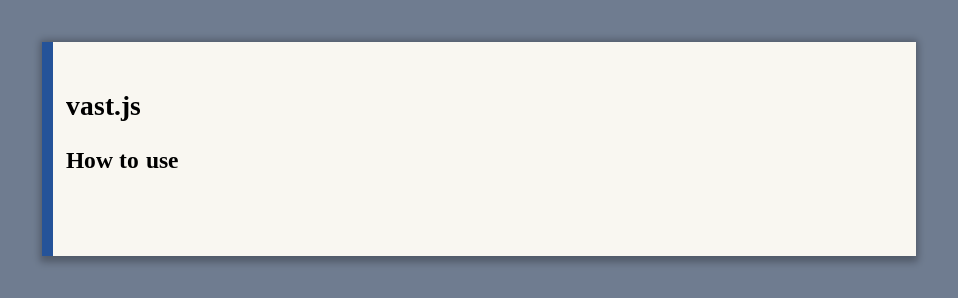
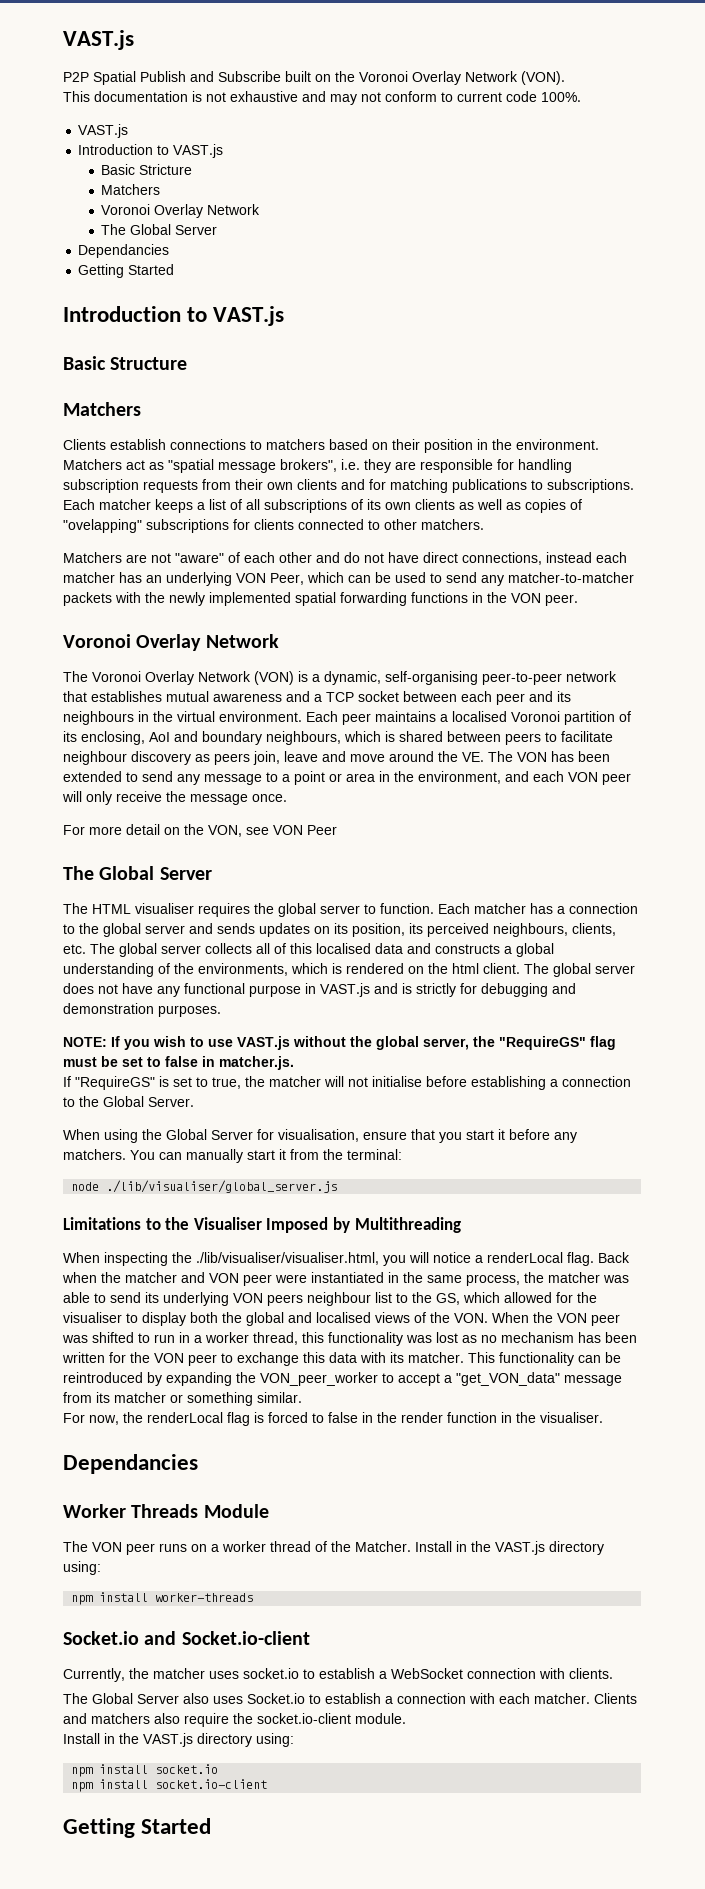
[66,96,141,121] [66,153,178,168] vast.js // How to use -> [63,30,134,50] [63,71,565,85] [63,91,581,105] [78,124,129,138] [78,144,224,158] [101,164,193,175] [101,184,161,195] [101,204,261,218] [101,224,218,235] [78,244,170,258] [78,264,175,278] [63,306,285,326] [63,356,188,370] [63,402,141,416] [63,439,599,453] [63,459,572,473] [63,479,634,493] [63,499,582,513] [63,519,484,533] [63,552,627,565] [63,572,634,586] [63,592,578,606] [63,634,279,651] [63,671,617,685] [63,691,571,705] [63,711,631,725] [63,731,613,745] [63,751,610,765] [63,771,631,785] [62,791,287,805] [63,824,337,837] [63,866,212,880] [63,903,638,917] [63,923,616,937] [63,943,554,957] [63,963,635,977] [63,983,576,997] [63,1003,221,1017] [63,1036,616,1050] [63,1056,294,1070] [63,1076,631,1090] [63,1096,194,1107] [63,1129,577,1143] [63,1149,402,1163] [71,1180,338,1193] [63,1217,461,1233] [63,1252,630,1266] [62,1272,629,1286] [63,1292,597,1306] [63,1312,620,1326] [62,1332,637,1346] [62,1352,621,1366] [63,1372,622,1386] [63,1392,302,1406] [63,1412,603,1426] [63,1454,198,1474] [63,1504,269,1518] [63,1541,604,1555] [63,1561,101,1575] [71,1592,254,1605] [63,1631,310,1645] [63,1668,613,1682] [63,1693,637,1704] [63,1713,406,1727] [63,1733,294,1747] [71,1764,219,1777] [71,1779,268,1792] [63,1818,212,1838] VAST.js // P2P Spatial Publish and Subscribe built on the Voronoi Overlay Network (VON). // This documentation is not exhaustive and may not conform to current code 100%. // VAST.js // Introduction to VAST.js // Basic Stricture // Matchers // Voronoi Overlay Network // The Global Server // Dependancies // Getting Started // Introduction to VAST.js // Basic Structure // Matchers // Clients establish connections to matchers based on their position in the environment. Matchers act as "spatial message brokers", i.e. they are responsible for handling subscription requests from their own clients and for matching publications to subscriptions. Each matcher keeps a list of all subscriptions of its own clients as well as copies of "ovelapping" subscriptions for clients connected to other matchers. // Matchers are not "aware" of each other and do not have direct connections, instead each matcher has an underlying VON Peer, which can be used to send any matcher-to-matcher packets with the newly implemented spatial forwarding functions in the VON peer. // Voronoi Overlay Network // The Voronoi Overlay Network (VON) is a dynamic, self-organising peer-to-peer network that establishes mutual awareness and a TCP socket between each peer and its neighbours in the virtual environment. Each peer maintains a localised Voronoi partition of its enclosing, AoI and boundary neighbours, which is shared between peers to facilitate neighbour discovery as peers join, leave and move around the VE. The VON has been extended to send any message to a point or area in the environment, and each VON peer will only receive the message once. // For more detail on the VON, see VON Peer // The Global Server // The HTML visualiser requires the global server to function. Each matcher has a connection to the global server and sends updates on its position, its perceived neighbours, clients, etc. The global server collects all of this localised data and constructs a global understanding of the environments, which is rendered on the html client. The global server does not have any functional purpose in VAST.js and is strictly for debugging and demonstration purposes. // NOTE: If you wish to use VAST.js without the global server, the "RequireGS" flag must be set to false in matcher.js. // If "RequireGS" is set to true, the matcher will not initialise before establishing a connection to the Global Server. // When using the Global Server for visualisation, ensure that you start it before any matchers. You can manually start it from the terminal: // node ./lib/visualiser/global_server.js // Limitations to the Visualiser Imposed by Multithreading // When inspecting the ./lib/visualiser/visualiser.html, you will notice a renderLocal flag. Back when the matcher and VON peer were instantiated in the same process, the matcher was able to send its underlying VON peers neighbour list to the GS, which allowed for the visualiser to display both the global and localised views of the VON. When the VON peer was shifted to run in a worker thread, this functionality was lost as no mechanism has been written for the VON peer to exchange this data with its matcher. This functionality can be reintroduced by expanding the VON_peer_worker to accept a "get_VON_data" message from its matcher or something similar. // For now, the renderLocal flag is forced to false in the render function in the visualiser. // Dependancies // Worker Threads Module // The VON peer runs on a worker thread of the Matcher. Install in the VAST.js directory using: // npm install worker-threads // Socket.io and Socket.io-client // Currently, the matcher uses socket.io to establish a WebSocket connection with clients. // The Global Server also uses Socket.io to establish a connection with each matcher. Clients and matchers also require the socket.io-client module. // Install in the VAST.js directory using: // npm install socket.io // npm install socket.io-client // Getting Started

